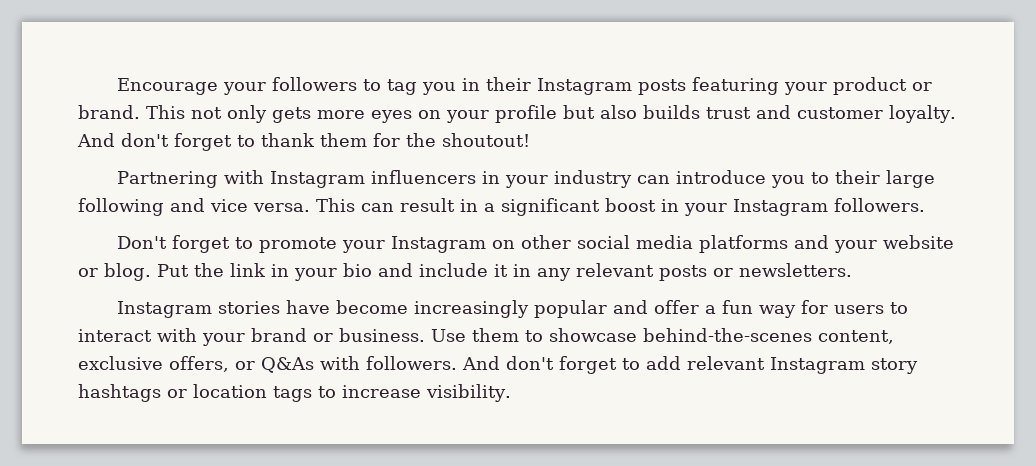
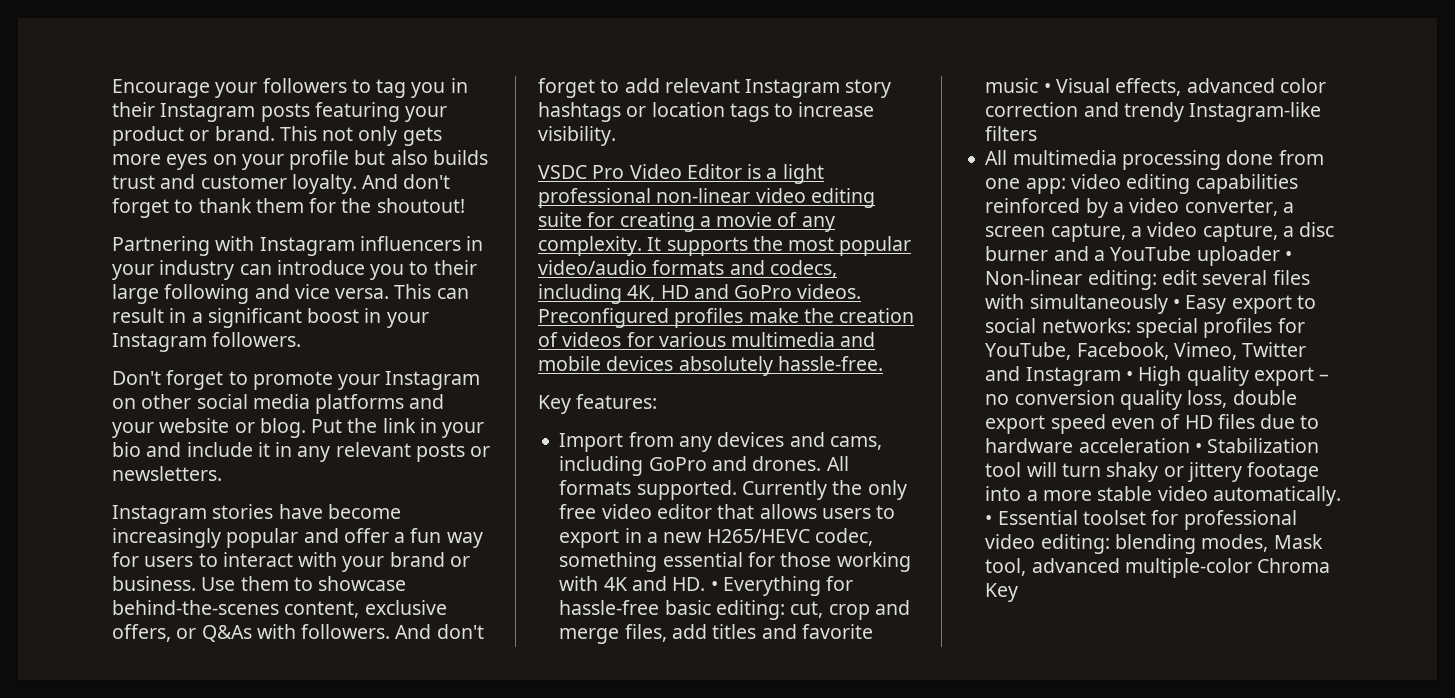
(511, 393) none -> [538,164,824,184] [538,188,875,208] [538,212,835,232] [538,236,912,256] [538,260,837,278] [538,284,862,304] [538,308,915,328] [538,332,876,347] [538,356,883,376] [538,394,658,414] [559,432,882,452] [559,456,849,476] [559,480,907,500] [559,504,896,519] [559,528,873,548] [559,552,911,572] [559,576,854,596] [559,600,910,620] [559,624,873,644] [985,78,1326,96] [985,102,1322,122] [985,126,1038,141] [985,150,1324,170] [985,174,1298,194] [985,198,1294,218] [985,222,1335,242] [985,246,1292,266] [985,270,1310,290] [985,294,1316,314] [985,318,1305,338] [985,342,1307,360] [985,366,1330,386] [985,390,1297,410] [985,414,1320,434] [985,438,1320,453] [985,462,1320,482] [985,486,1341,506] [985,510,1297,530] [985,534,1323,554] [985,558,1331,578] [985,583,1019,602] // VSDC Pro Video Editor is a light professional non-linear video editing suite for creating a movie of any complexity. It supports the most popular video/audio formats and codecs, including 4K, HD and GoPro videos. Preconfigured profiles make the creation of videos for various multimedia and mobile devices absolutely hassle-free. // Key features: // Import from any devices and cams, including GoPro and drones. All formats supported. Сurrently the only free video editor that allows users to export in a new H265/HEVC codec, something essential for those working with 4K and HD. • Everything for hassle-free basic editing: cut, crop and merge files, add titles and favorite music • Visual effects, advanced color correction and trendy Instagram-like filters // All multimedia processing done from one app: video editing capabilities reinforced by a video converter, a screen capture, a video capture, a disc burner and a YouTube uploader • Non-linear editing: edit several files with simultaneously • Easy export to social networks: special profiles for YouTube, Facebook, Vimeo, Twitter and Instagram • High quality export – no conversion quality loss, double export speed even of HD files due to hardware acceleration • Stabilization tool will turn shaky or jittery footage into a more stable video automatically. • Essential toolset for professional video editing: blending modes, Mask tool, advanced multiple-color Chroma Key

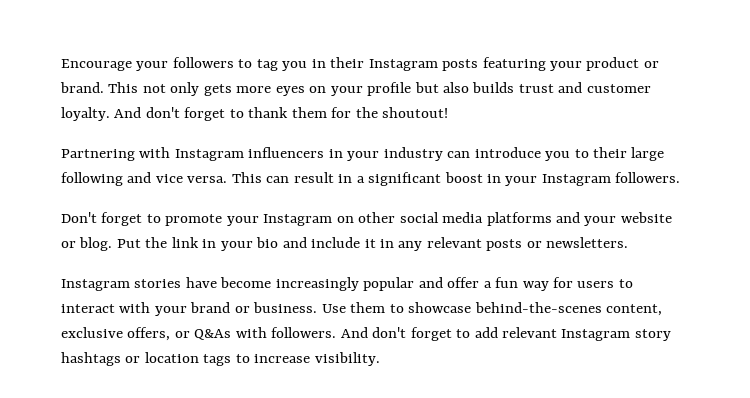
[538,164,824,184] [538,188,875,208] [538,212,835,232] [538,236,912,256] [538,260,837,278] [538,284,862,304] [538,308,915,328] [538,332,876,347] [538,356,883,376] [538,394,658,414] [559,432,882,452] [559,456,849,476] [559,480,907,500] [559,504,896,519] [559,528,873,548] [559,552,911,572] [559,576,854,596] [559,600,910,620] [559,624,873,644] [985,78,1326,96] [985,102,1322,122] [985,126,1038,141] [985,150,1324,170] [985,174,1298,194] [985,198,1294,218] [985,222,1335,242] [985,246,1292,266] [985,270,1310,290] [985,294,1316,314] [985,318,1305,338] [985,342,1307,360] [985,366,1330,386] [985,390,1297,410] [985,414,1320,434] [985,438,1320,453] [985,462,1320,482] [985,486,1341,506] [985,510,1297,530] [985,534,1323,554] [985,558,1331,578] [985,583,1019,602] // VSDC Pro Video Editor is a light professional non-linear video editing suite for creating a movie of any complexity. It supports the most popular video/audio formats and codecs, including 4K, HD and GoPro videos. Preconfigured profiles make the creation of videos for various multimedia and mobile devices absolutely hassle-free. // Key features: // Import from any devices and cams, including GoPro and drones. All formats supported. Сurrently the only free video editor that allows users to export in a new H265/HEVC codec, something essential for those working with 4K and HD. • Everything for hassle-free basic editing: cut, crop and merge files, add titles and favorite music • Visual effects, advanced color correction and trendy Instagram-like filters // All multimedia processing done from one app: video editing capabilities reinforced by a video converter, a screen capture, a video capture, a disc burner and a YouTube uploader • Non-linear editing: edit several files with simultaneously • Easy export to social networks: special profiles for YouTube, Facebook, Vimeo, Twitter and Instagram • High quality export – no conversion quality loss, double export speed even of HD files due to hardware acceleration • Stabilization tool will turn shaky or jittery footage into a more stable video automatically. • Essential toolset for professional video editing: blending modes, Mask tool, advanced multiple-color Chroma Key -> (380, 359) none

